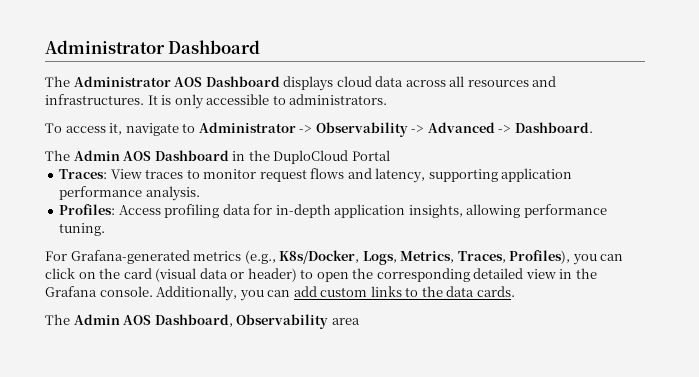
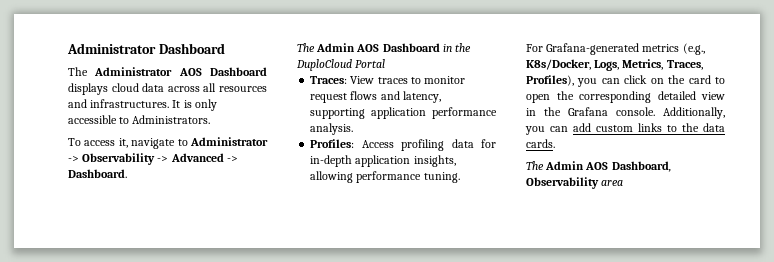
[289,94,388,105] administrators. -> [132,115,211,124] Administrators.
[155,268,297,282] (visual data or header) -> (711, 79) none

